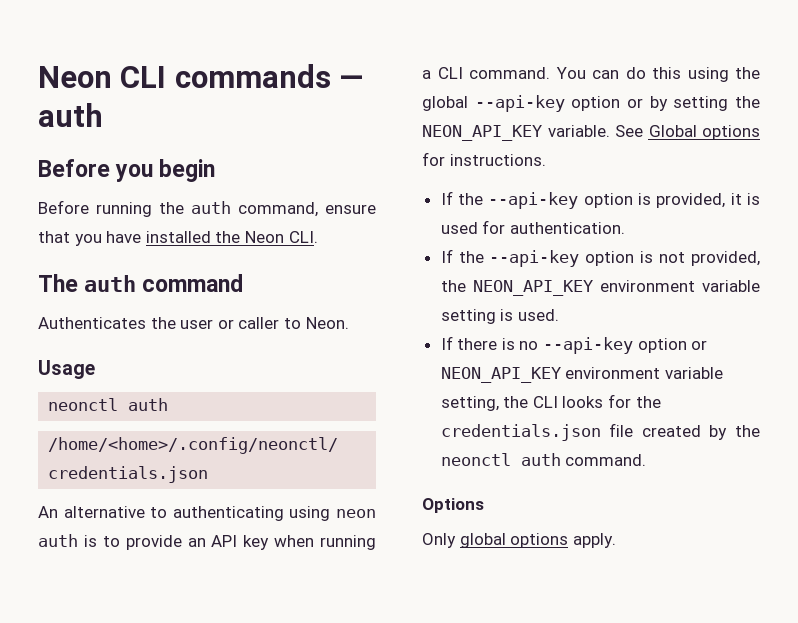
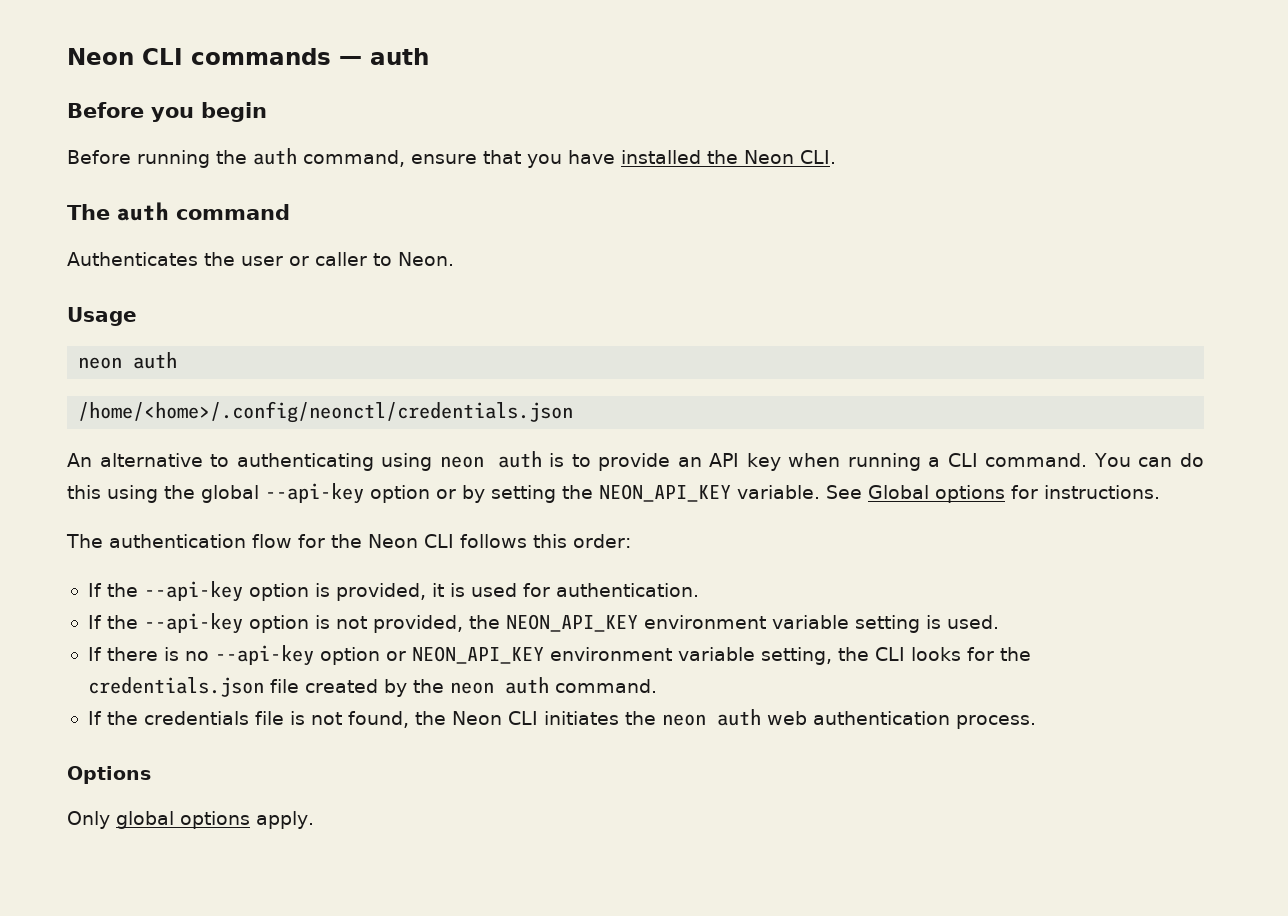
[48,398,119,411] neonctl -> [78,357,123,369] neon
(546, 160) none -> [66,534,631,548] // The authentication flow for the Neon CLI follows this order:
[440,453,511,466] neonctl -> [449,682,494,694] neon
(647, 460) none -> [87,709,1036,729] // If the credentials file is not found, the Neon CLI initiates the neon auth web authentication process.

